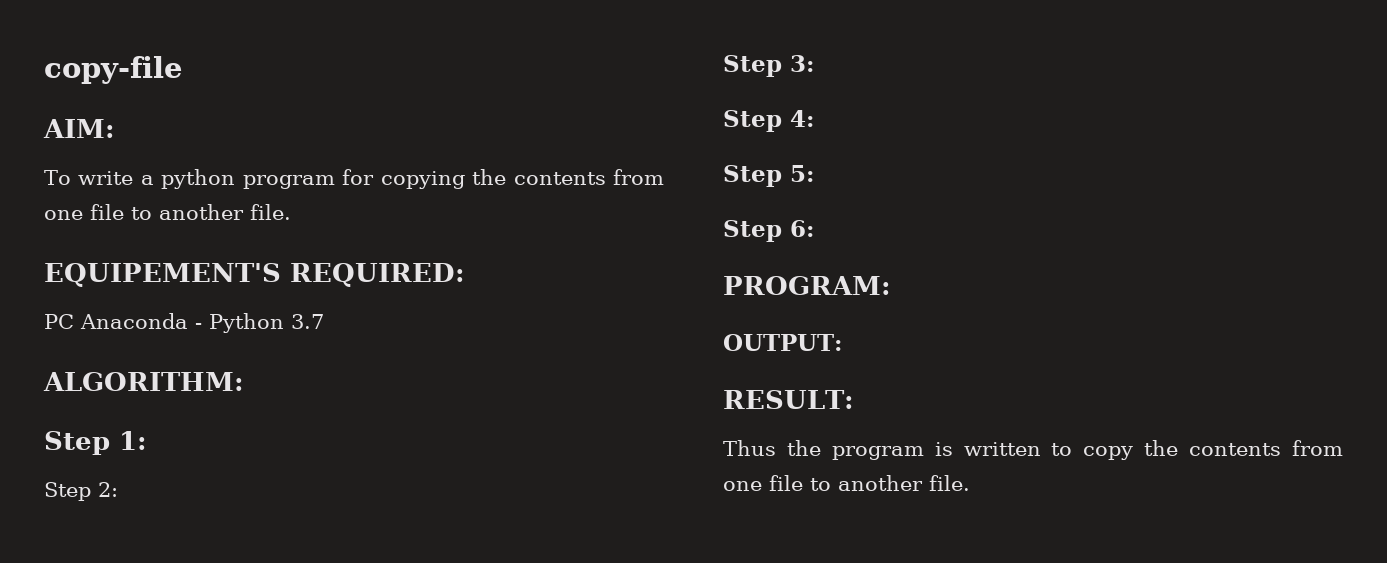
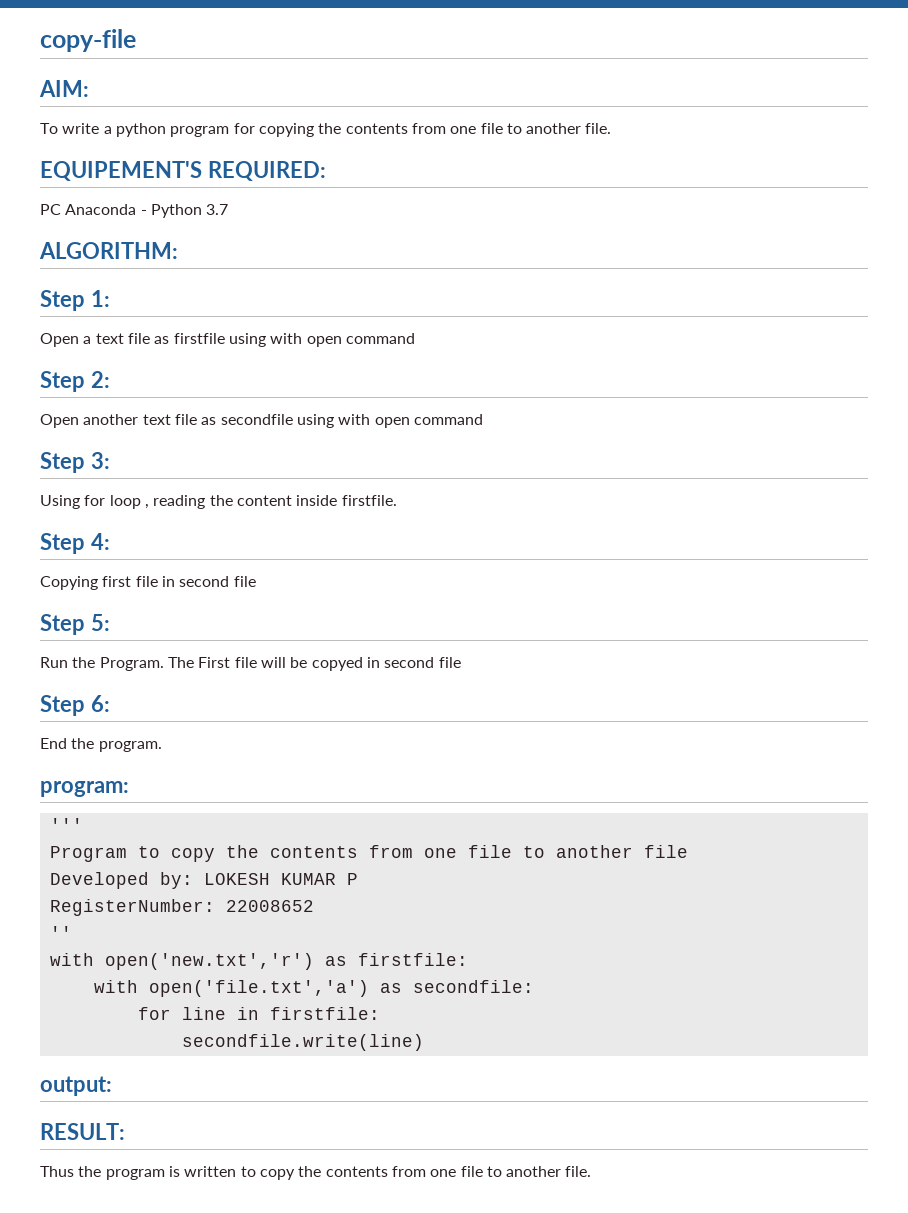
[44,482,118,501] [723,55,814,77] [723,110,814,132] [723,165,814,187] [723,220,814,242] [723,276,891,295] [723,334,842,351] Step 2: // Step 3: // Step 4: // Step 5: // Step 6: // PROGRAM: // OUTPUT: -> [40,333,415,347] [40,371,110,392] [40,414,483,428] [40,452,110,473] [40,495,397,509] [40,533,110,554] [40,576,256,590] [40,614,110,635] [40,657,461,671] [40,695,110,716] [40,738,162,752] [40,781,129,797] [49,818,83,831] [49,845,688,862] [49,872,358,889] [49,899,314,916] [49,926,72,939] [49,953,468,970] [93,980,534,997] [137,1007,380,1020] [181,1034,424,1051] [40,1076,112,1096] Open a text file as firstfile using with open command // Step 2: // Open another text file as secondfile using with open command // Step 3: // Using for loop , reading the content inside firstfile. // Step 4: // Copying first file in second file // Step 5: // Run the Program. The First file will be copyed in second file // Step 6: // End the program. // program: // ''' // Program to copy the contents from one file to another file // Developed by: LOKESH KUMAR P // RegisterNumber: 22008652 // '' // with open('new.txt','r') as firstfile: // with open('file.txt','a') as secondfile: // for line in firstfile: // secondfile.write(line) // output:

